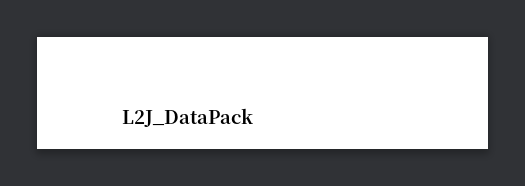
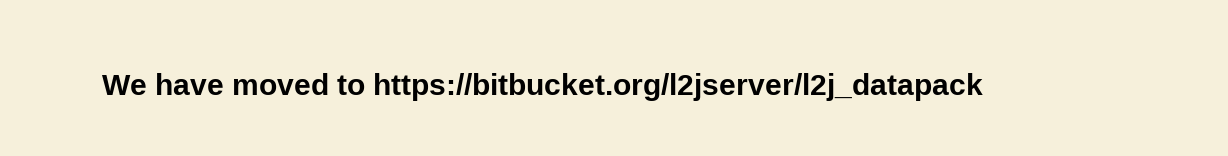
[122,108,253,127] L2J_DataPack -> [102,73,984,101] We have moved to https://bitbucket.org/l2jserver/l2j_datapack

